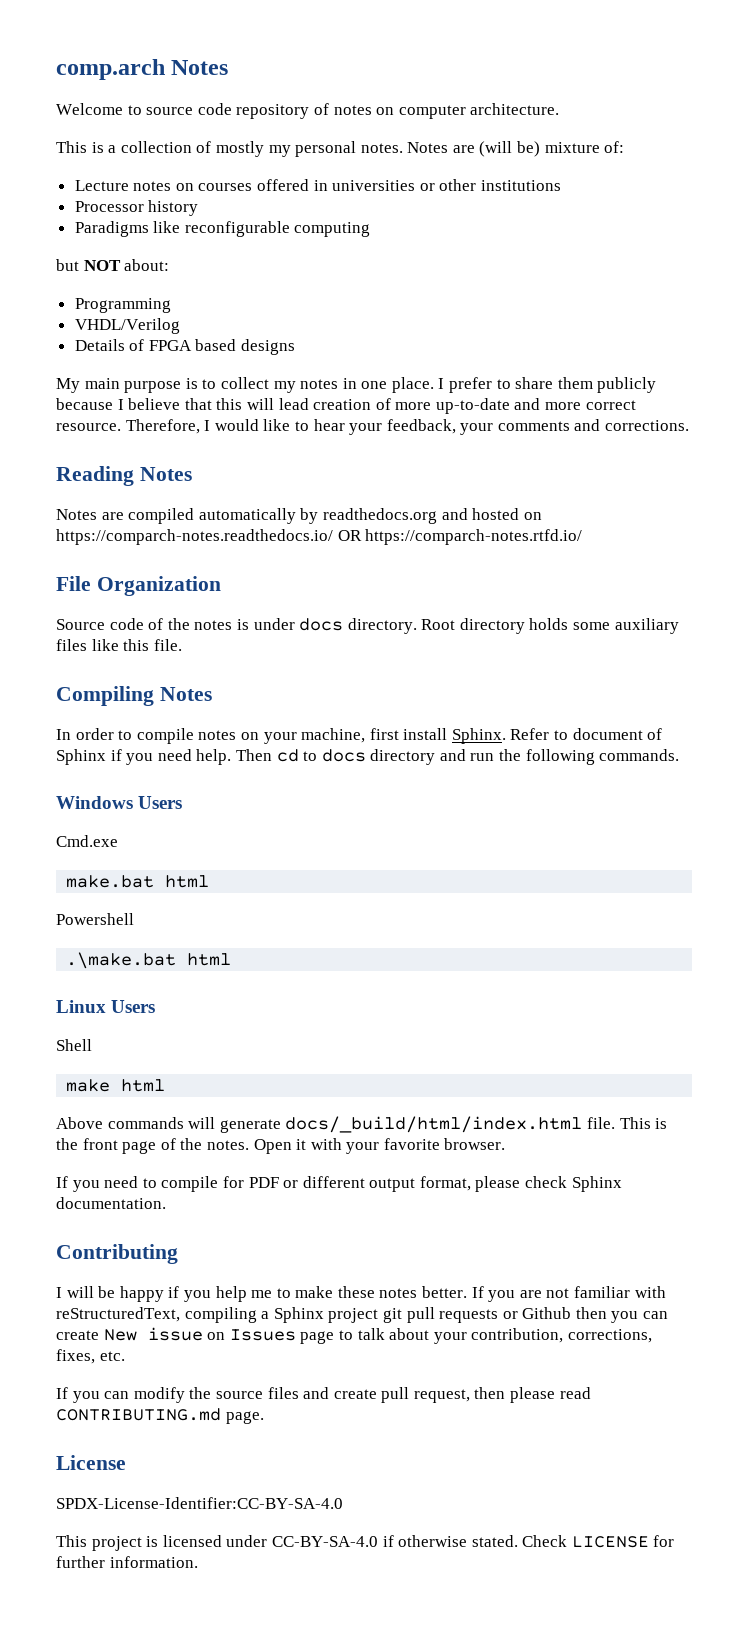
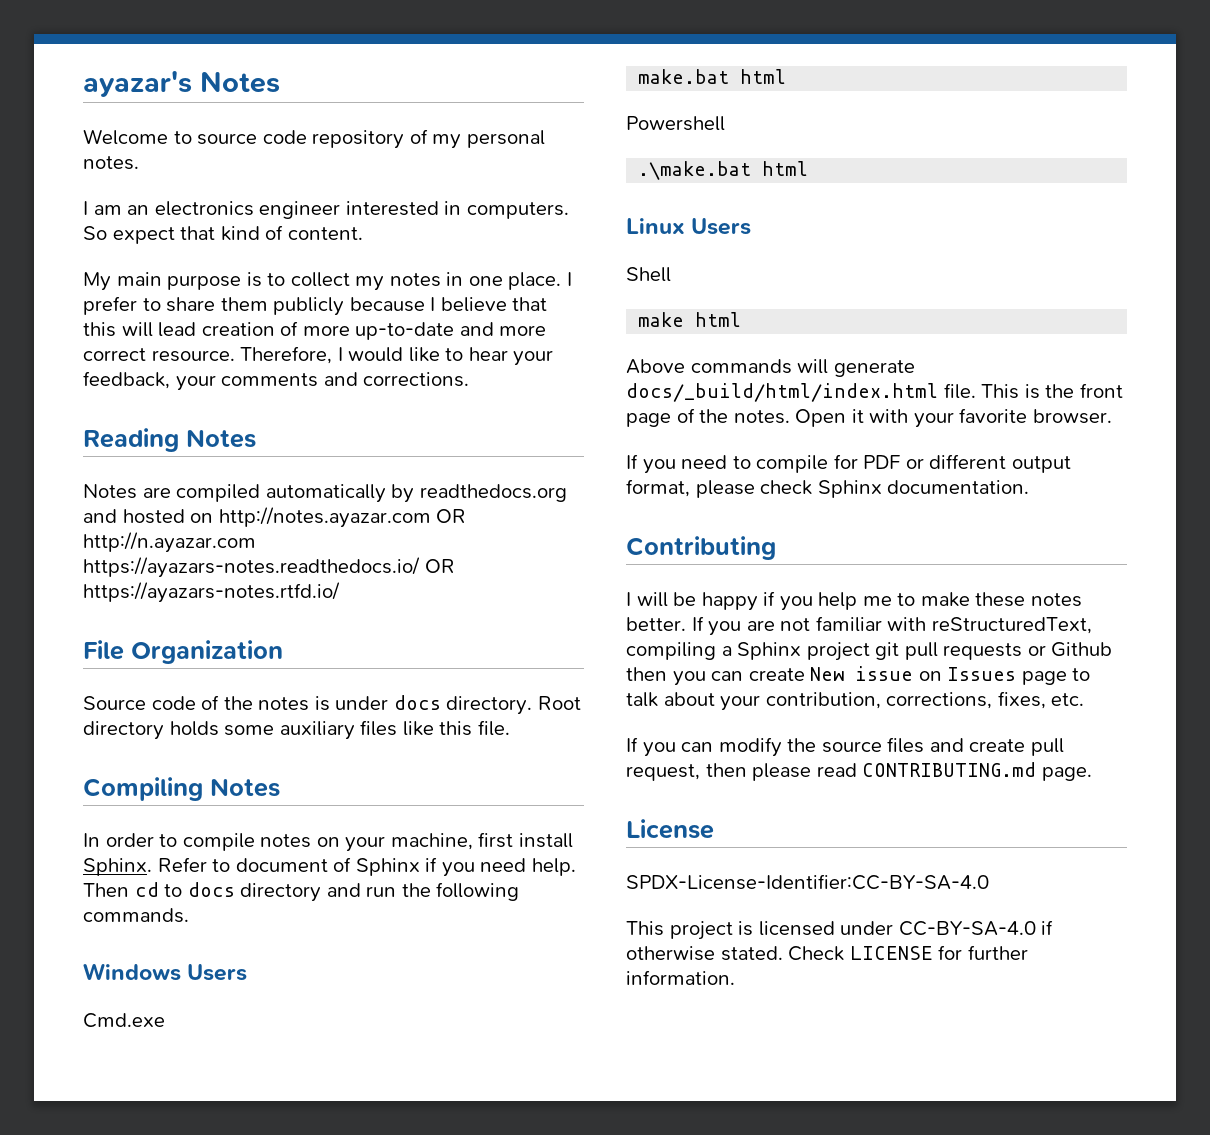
[56,59,165,80] comp.arch -> [83,71,192,97] ayazar's
[333,103,560,119] [56,141,625,157] [74,179,562,191] [74,200,199,216] [74,221,371,237] [56,259,170,271] [74,298,171,313] [74,318,180,334] [74,339,296,355] notes on computer architecture. // This is a collection of mostly my personal notes. Notes are (will be) mixture of: // Lecture notes on courses offered in universities or other institutions // Processor history // Paradigms like reconfigurable computing // but NOT about: // Programming // VHDL/Verilog // Details of FPGA based designs -> [432,130,545,149] [83,156,139,170] [83,201,569,219] [83,225,363,244] my personal notes. // I am an electronics engineer interested in computers. So expect that kind of content.
[56,529,583,545] https://comparch-notes.readthedocs.io/ OR https://comparch-notes.rtfd.io/ -> [218,507,467,528] [83,532,256,553] [83,557,455,578] [83,582,340,603] http://notes.ayazar.com OR http://n.ayazar.com https://ayazars-notes.readthedocs.io/ OR https://ayazars-notes.rtfd.io/

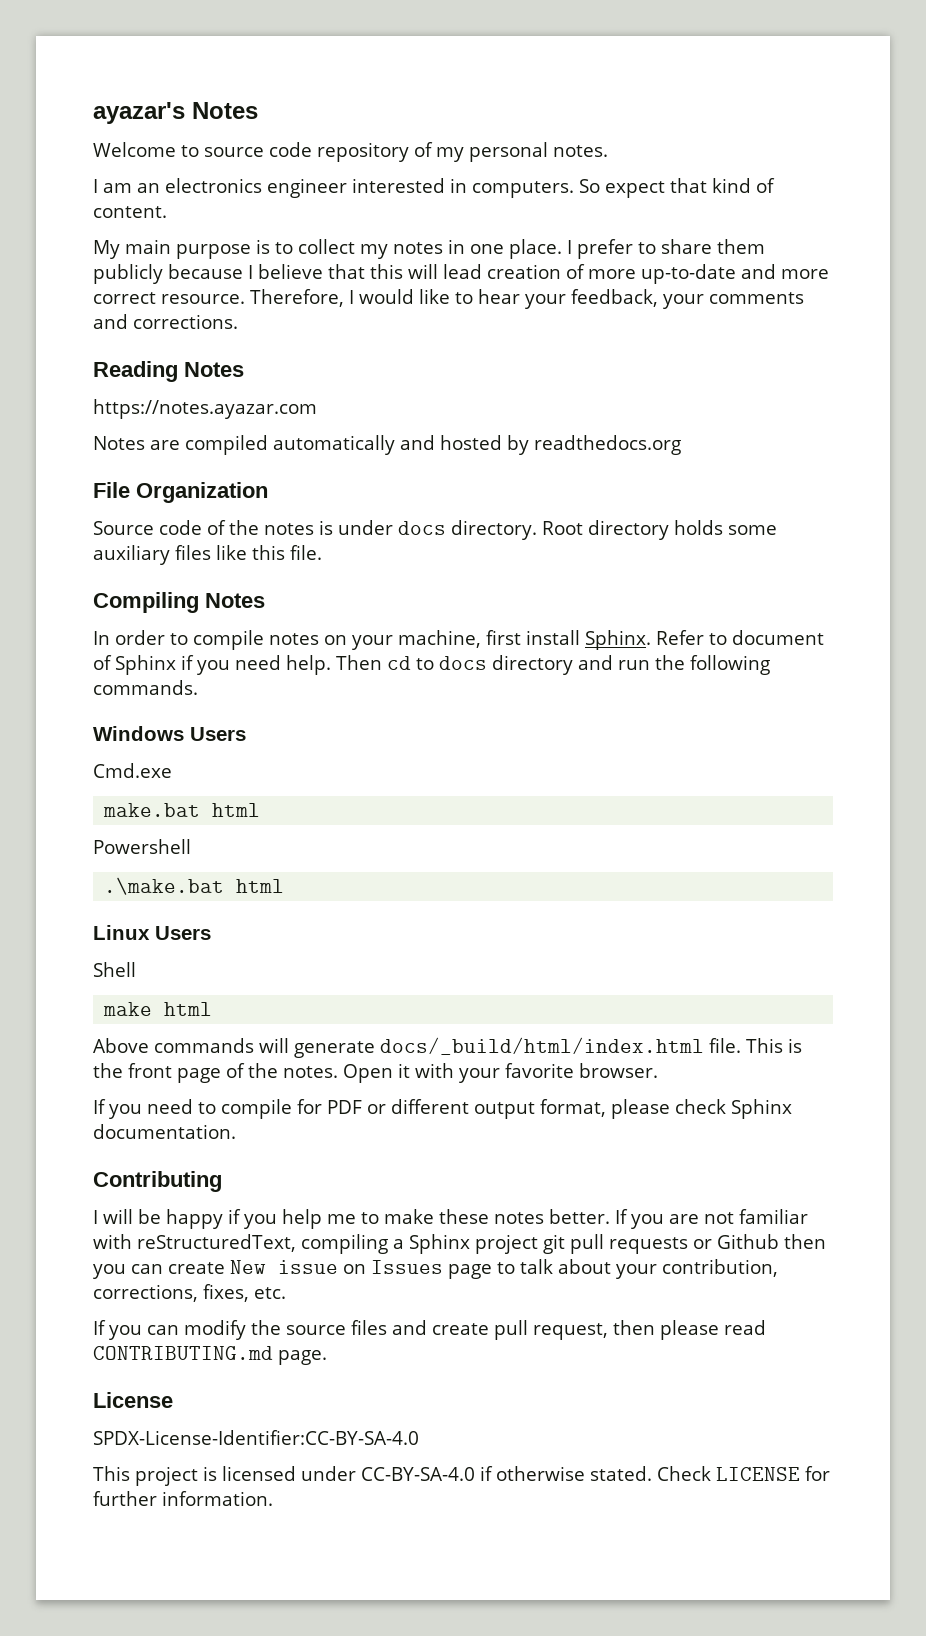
(256, 438) none -> [93,399,317,419] // https://notes.ayazar.com
(386, 493) none -> [400,435,502,450] and hosted
[83,507,467,528] [83,532,256,553] [83,557,455,578] [83,582,340,603] and hosted on http://notes.ayazar.com OR http://n.ayazar.com https://ayazars-notes.readthedocs.io/ OR https://ayazars-notes.rtfd.io/ -> (681, 445) none

